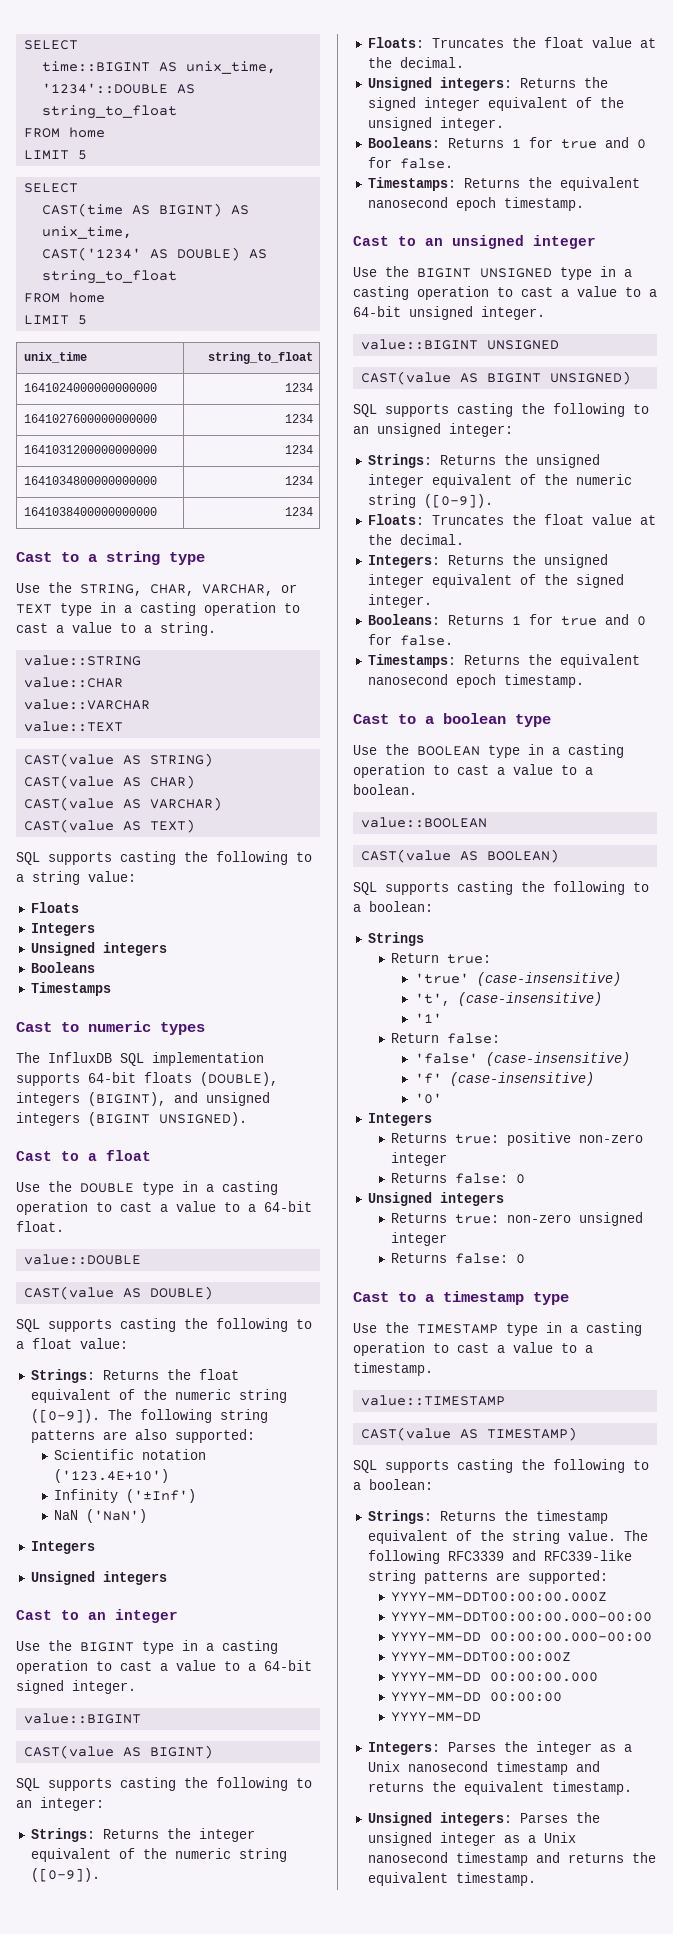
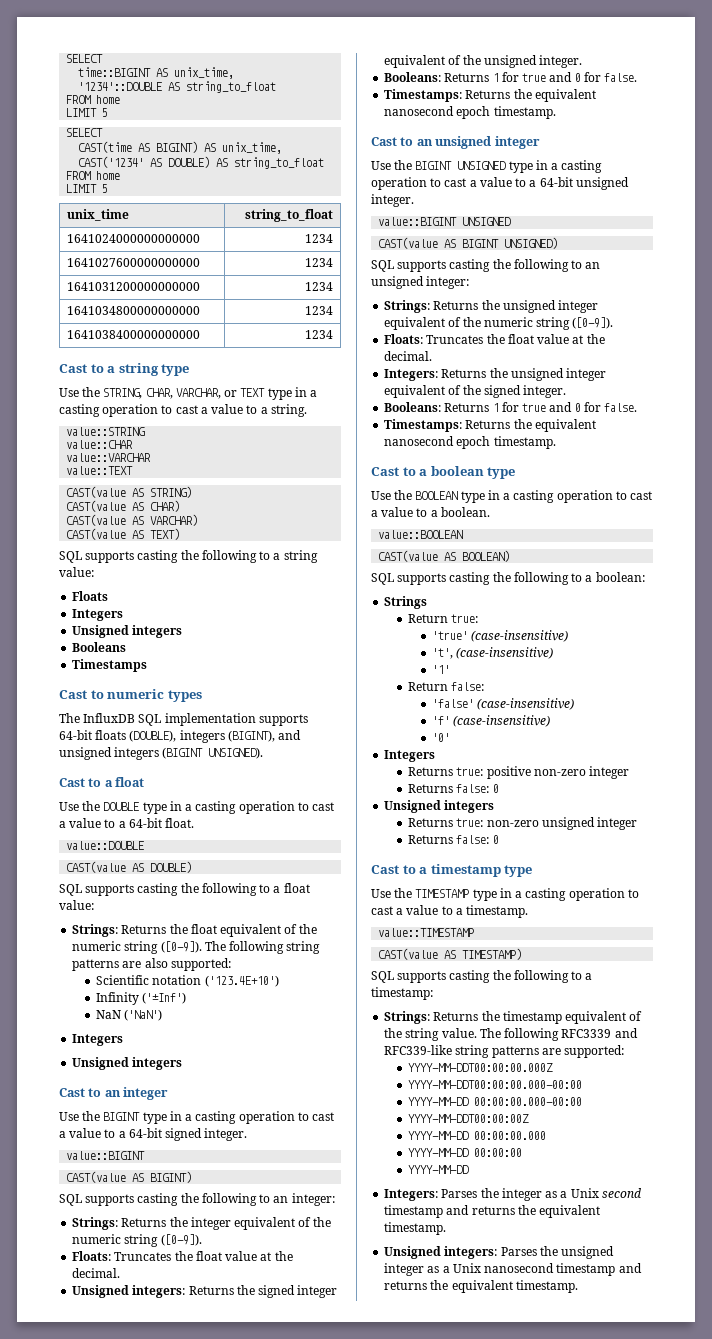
[369,1479,433,1490] boolean: -> [371,987,433,1000] timestamp:
[407,1761,488,1772] nanosecond -> [601,1188,641,1198] second

